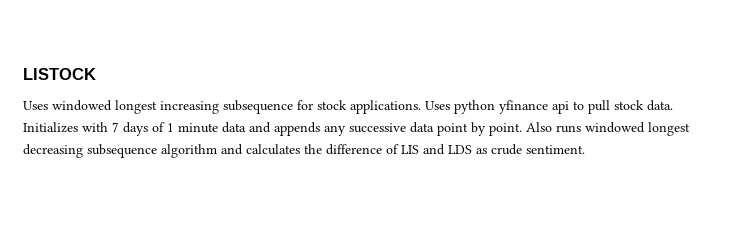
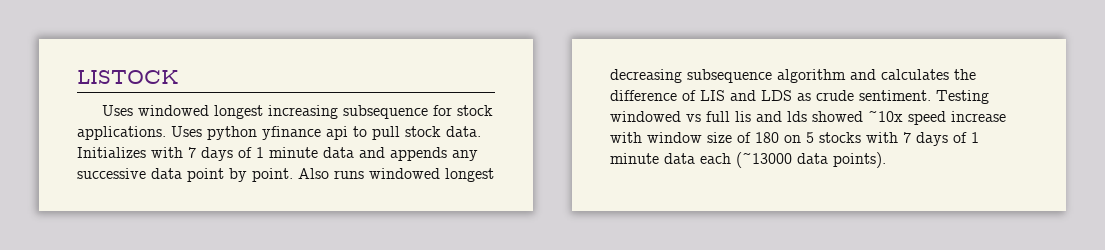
(585, 149) none -> [936,90,989,104] [610,110,1006,125] [610,132,979,146] [610,152,886,168] Testing windowed vs full lis and lds showed ~10x speed increase with window size of 180 on 5 stocks with 7 days of 1 minute data each (~13000 data points).

